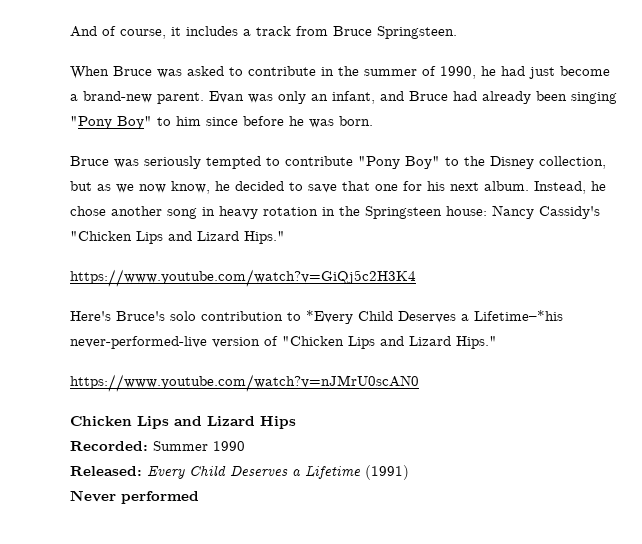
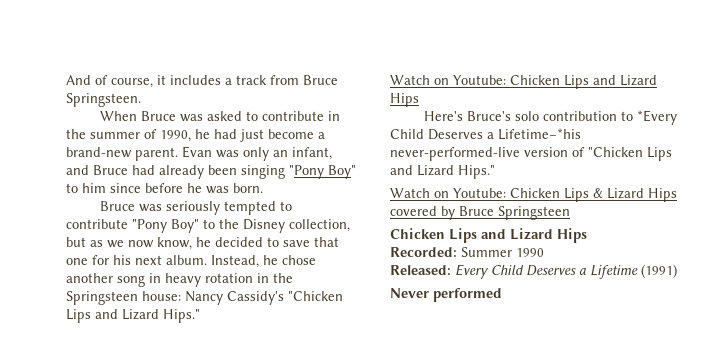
[70,269,416,287] https://www.youtube.com/watch?v=GiQj5c2H3K4 -> [390,75,657,89] [390,93,419,107] Watch on Youtube: Chicken Lips and Lizard Hips
[70,374,419,392] https://www.youtube.com/watch?v=nJMrU0scAN0 -> [390,188,677,202] [390,206,570,220] Watch on Youtube: Chicken Lips & Lizard Hips covered by Bruce Springsteen

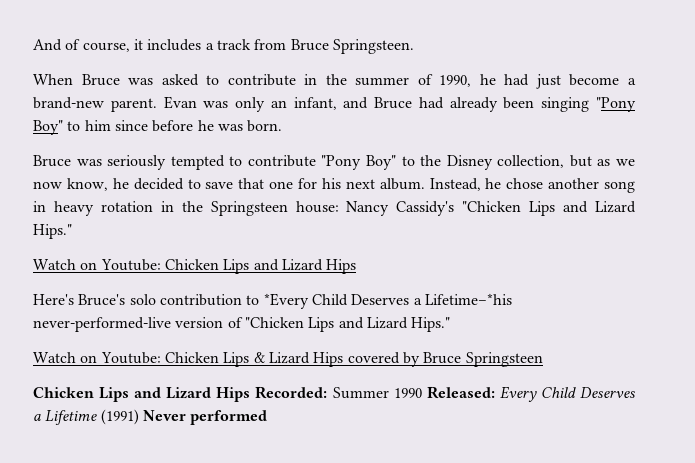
(587, 235) // -> (251, 394) none
(544, 252) // -> (422, 393) none
(677, 271) // -> (139, 417) none

